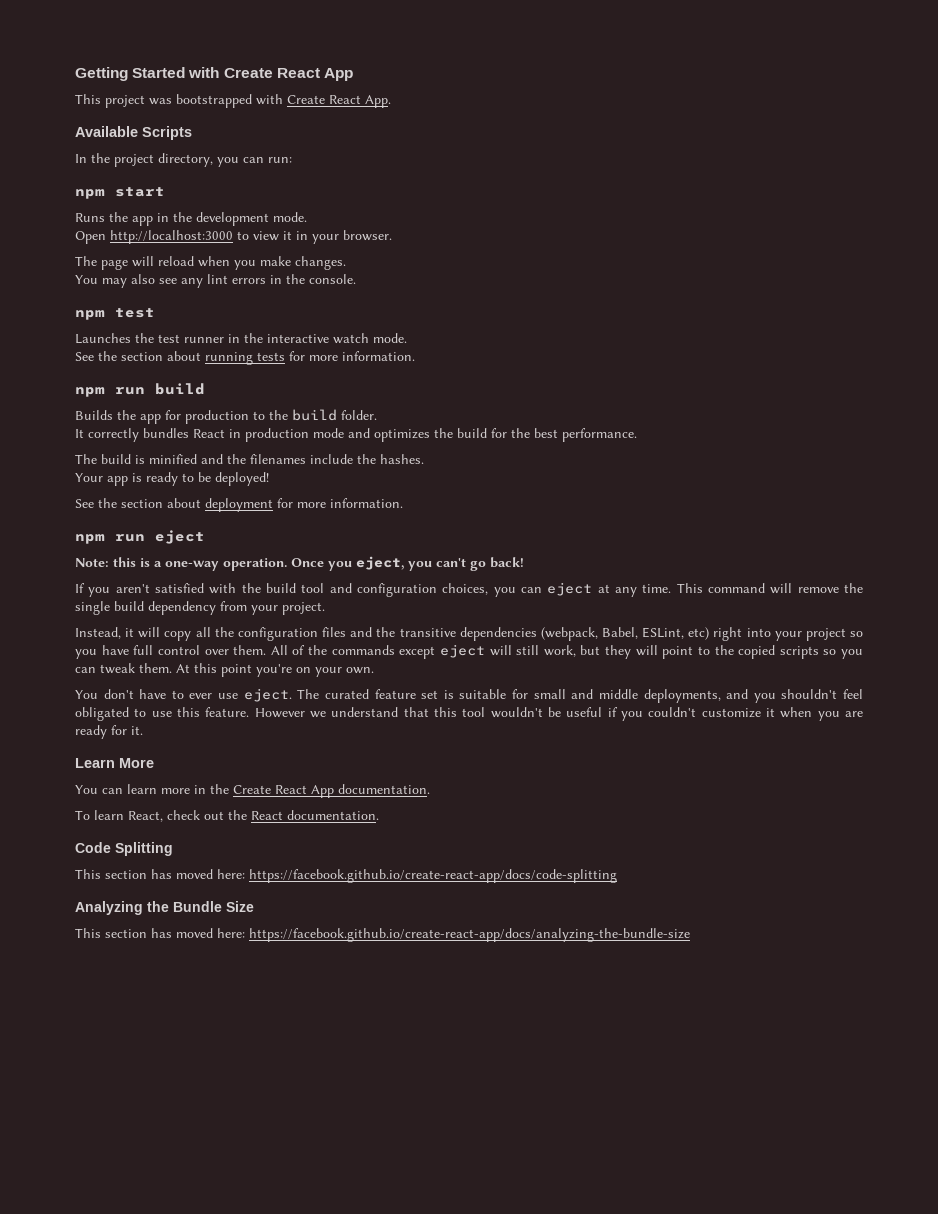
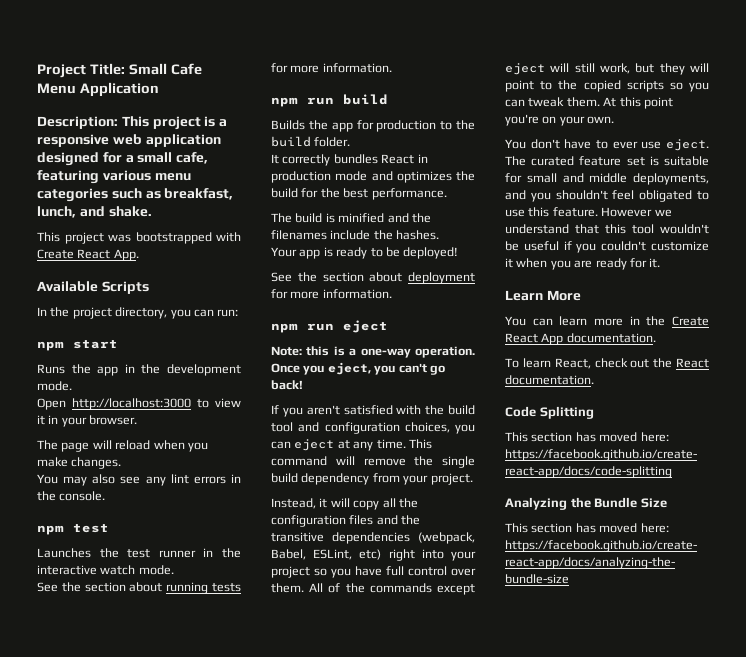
[75,67,353,81] Getting Started with Create React App -> [37,63,202,78] [37,82,159,97] [37,116,228,130] [37,134,221,147] [37,152,209,166] [37,170,191,184] [37,188,234,202] [37,206,152,218] Project Title: Small Cafe Menu Application // Description: This project is a responsive web application designed for a small cafe, featuring various menu categories such as breakfast, lunch, and shake.

